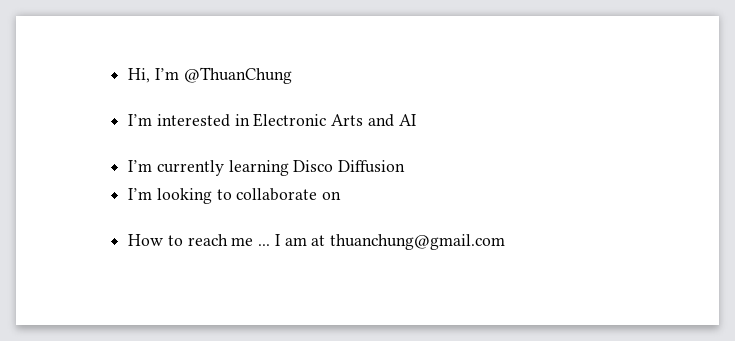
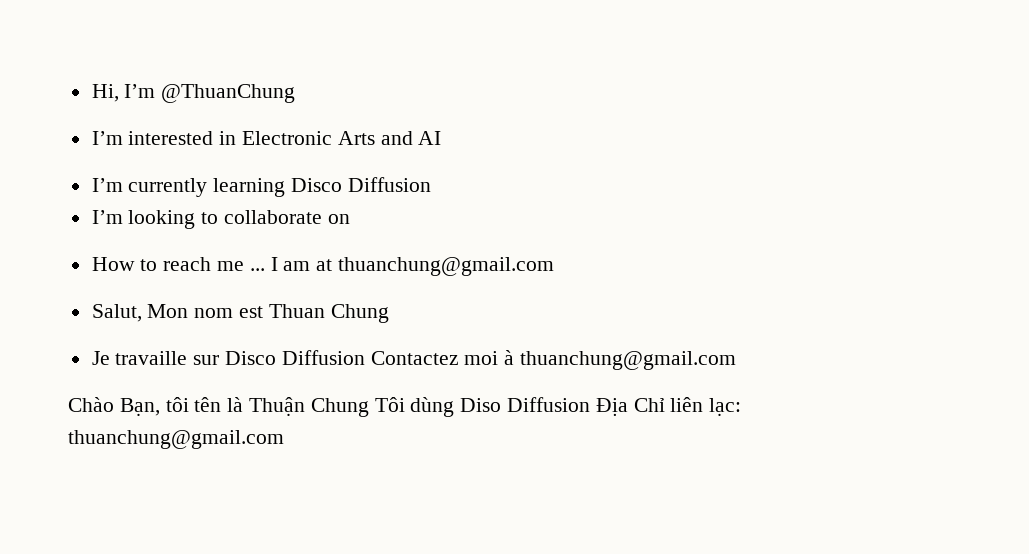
(506, 242) none -> [91,304,389,323] [91,350,737,370] [68,397,742,417] [68,430,284,449] // Salut, Mon nom est Thuan Chung // Je travaille sur Disco Diffusion Contactez moi à thuanchung@gmail.com // Chào Bạn, tôi tên là Thuận Chung Tôi dùng Diso Diffusion Địa Chỉ liên lạc: thuanchung@gmail.com

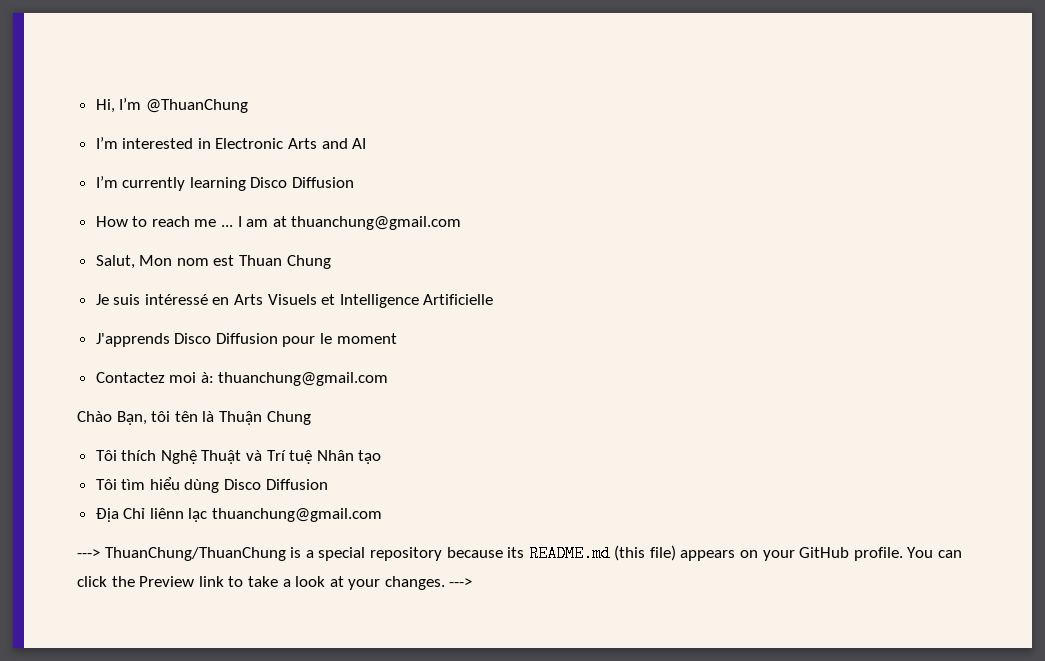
[91,210,350,229] // I’m looking to collaborate on -> (355, 182) none
[115,350,365,365] travaille sur Disco Diffusion -> [113,294,494,308] [95,333,397,347] suis intéressé en Arts Visuels et Intelligence Artificielle // J'apprends Disco Diffusion pour le moment //
[504,350,515,365] à -> [200,372,214,383] à:
[374,397,591,417] Tôi dùng Diso Diffusion -> [95,450,382,464] [95,477,328,493] // Tôi thích Nghệ Thuật và Trí tuệ Nhân tạo // Tôi tìm hiểu dùng Disco Diffusion //
[670,397,742,416] [68,430,284,449] liên lạc: thuanchung@gmail.com -> [149,508,383,522] [77,545,963,562] [77,576,473,590] liênn lạc thuanchung@gmail.com // ---> ThuanChung/ThuanChung is a special repository because its README.md (this file) appears on your GitHub profile. You can click the Preview link to take a look at your changes. --->

